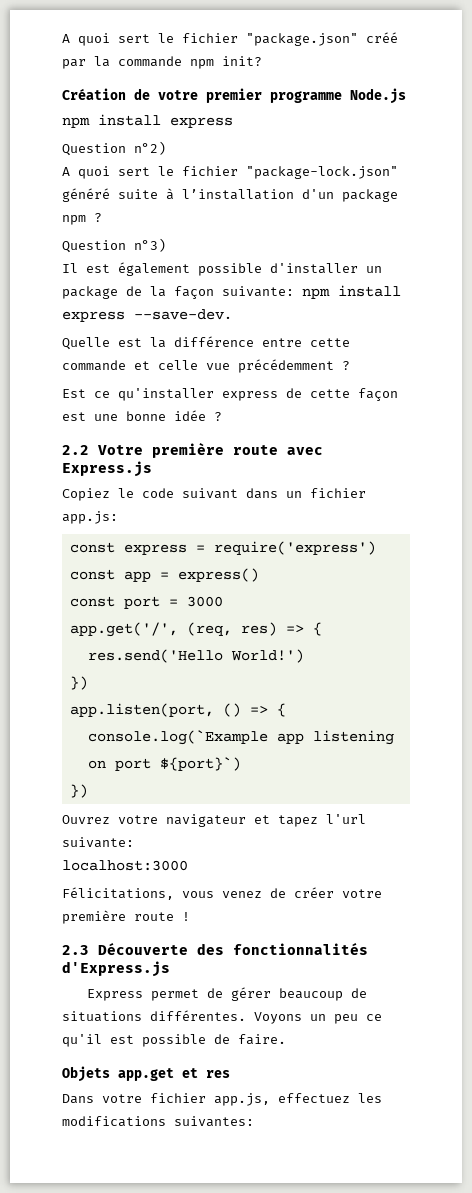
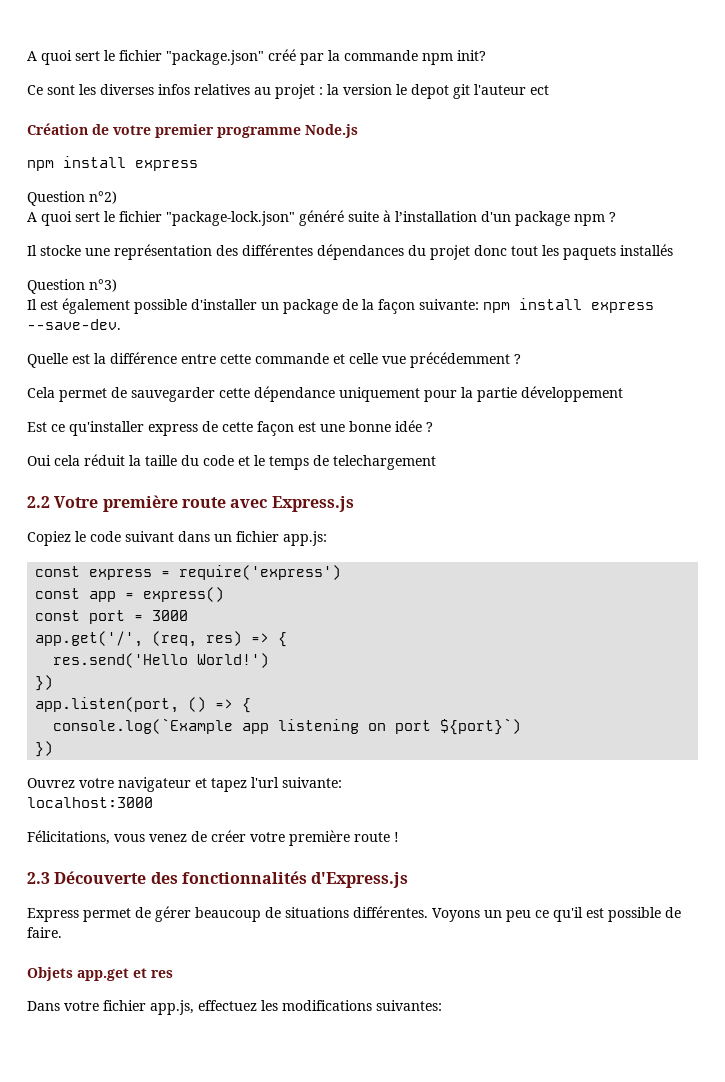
(262, 61) none -> [27,84,549,99] // Ce sont les diverses infos relatives au projet : la version le depot git l'auteur ect
(102, 217) none -> [27,244,673,260] // Il stocke une représentation des différentes dépendances du projet donc tout les paquets installés
(350, 365) none -> [27,386,623,402] // Cela permet de sauvegarder cette dépendance uniquement pour la partie développement
(222, 416) none -> [27,454,436,470] // Oui cela réduit la taille du code et le temps de telechargement

